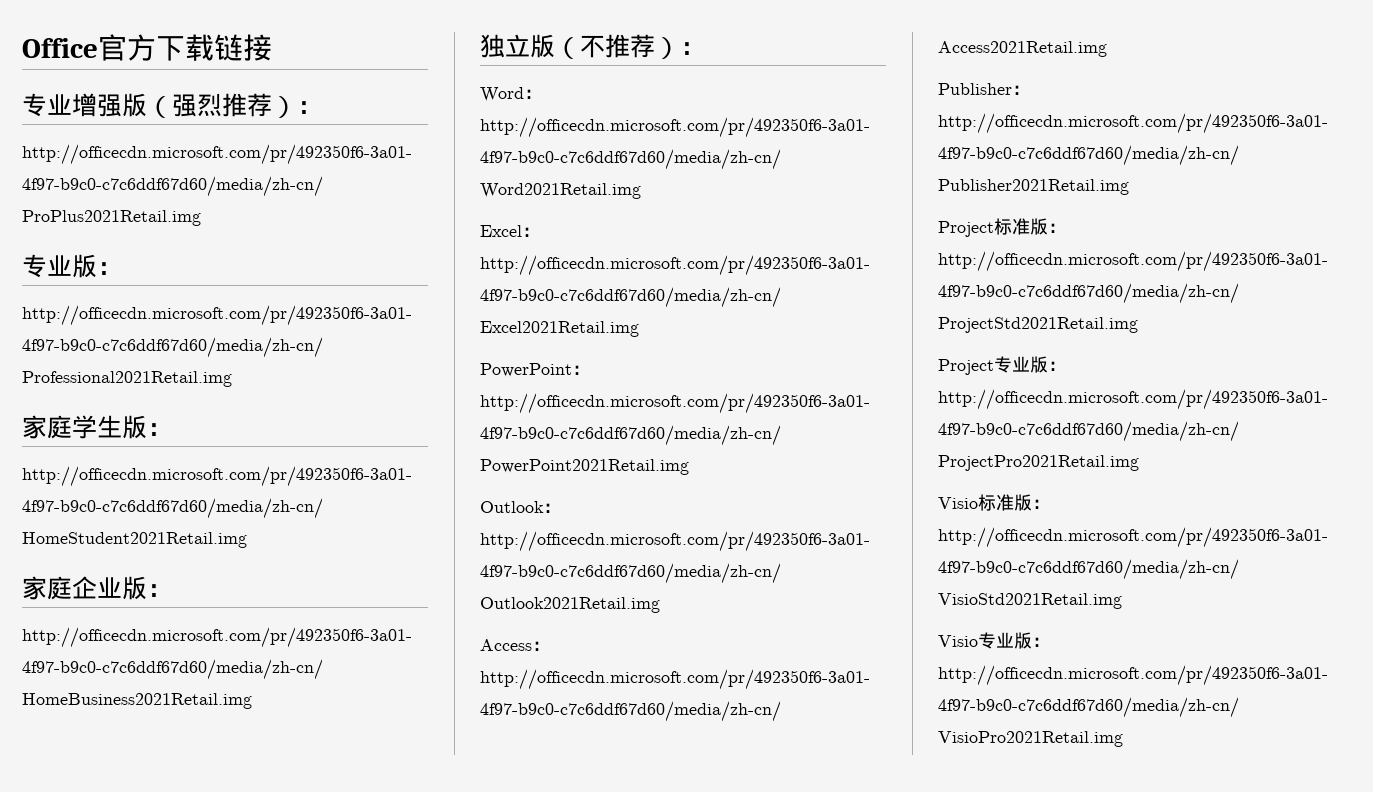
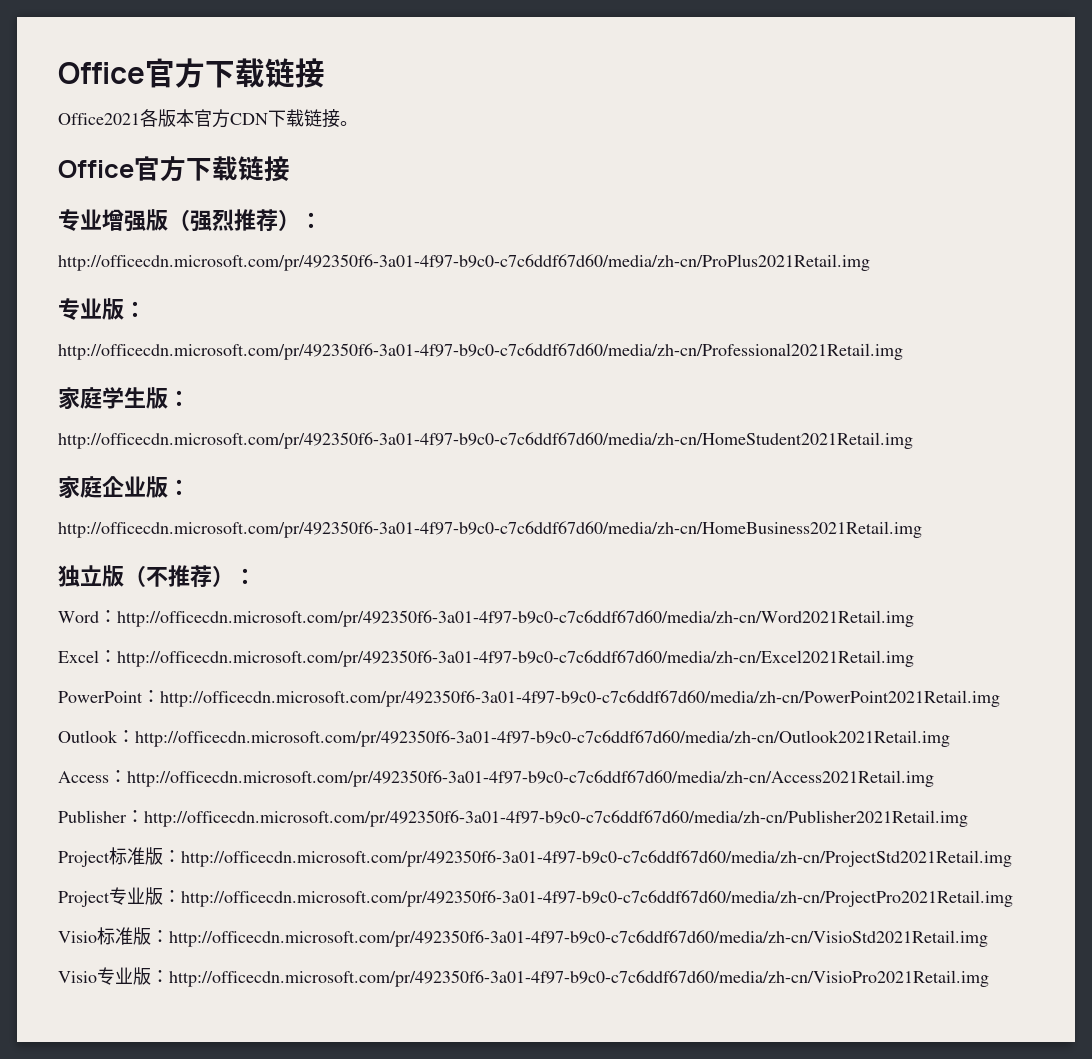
[22,34,272,61] Office官方下载链接 -> [58,58,325,88] [58,109,358,128] [58,156,290,182] Office官方下载链接 // Office2021各版本官方CDN下载链接。 // Office官方下载链接

